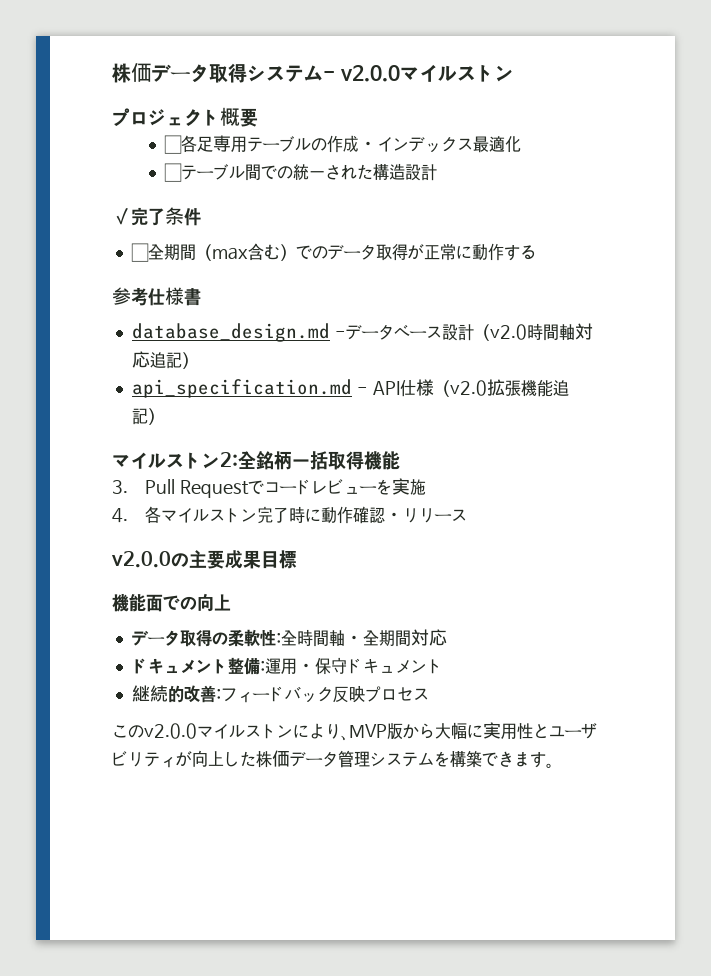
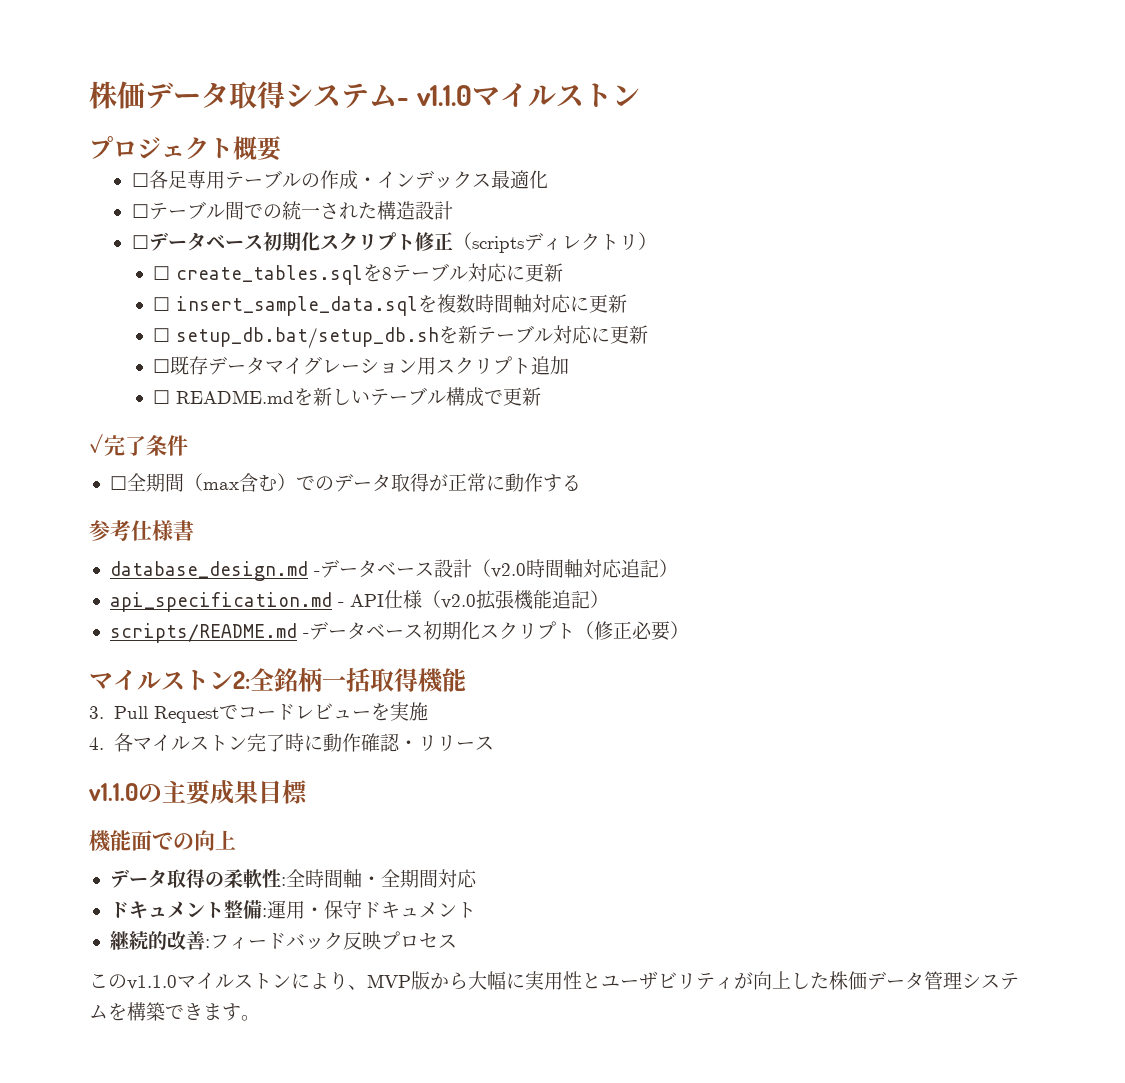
[339,65,400,82] v2.0.0 -> [416,85,472,106] v1.1.0
(438, 172) none -> [131,232,657,253] [153,263,564,285] [153,294,628,316] [153,325,649,349] [153,356,570,375] [153,387,542,407] // ☐データベース初期化スクリプト修正（scriptsディレクトリ） // ☐ create_tables.sqlを8テーブル対応に更新 // ☐ insert_sample_data.sqlを複数時間軸対応に更新 // ☐ setup_db.bat/setup_db.shを新テーブル対応に更新 // ☐既存データマイグレーション用スクリプト追加 // ☐ README.mdを新しいテーブル構成で更新
(164, 416) none -> [109,621,689,643] // scripts/README.md -データベース初期化スクリプト（修正必要）
[111,551,171,568] v2.0.0 -> [89,783,138,801] v1.1.0
[144,723,197,739] v2.0.0 -> [127,975,177,990] v1.1.0

